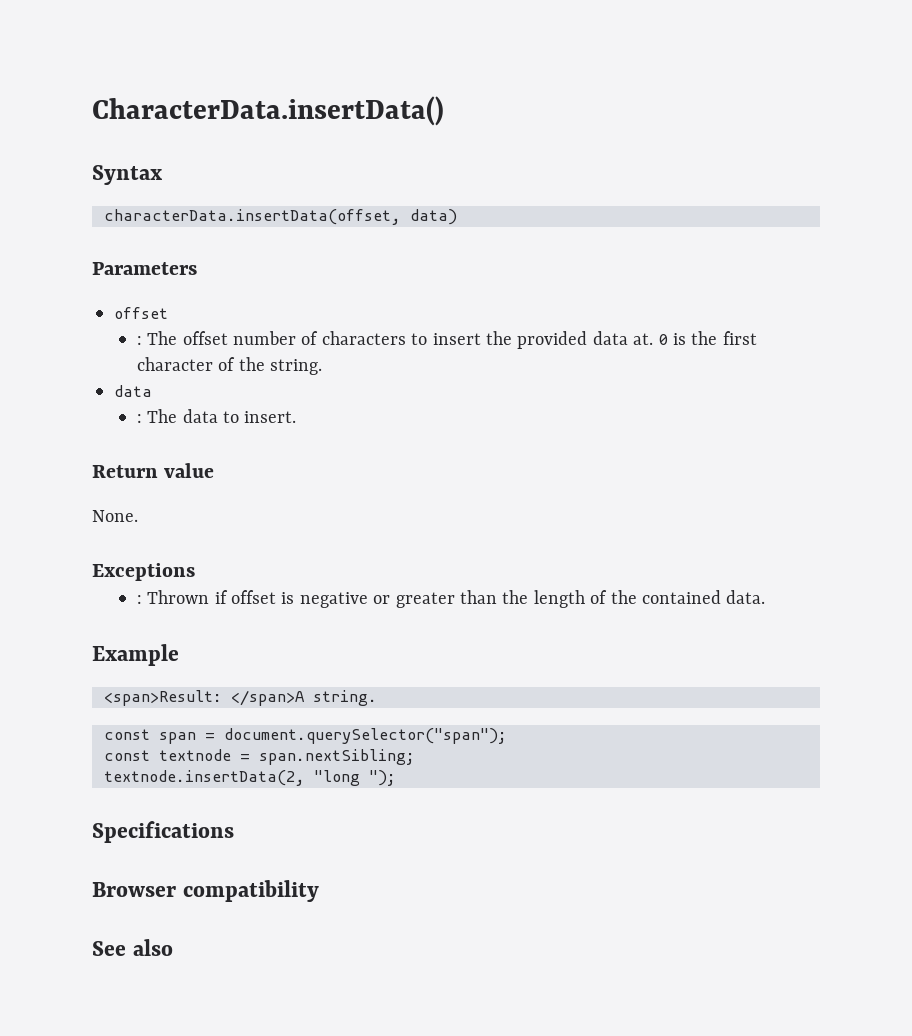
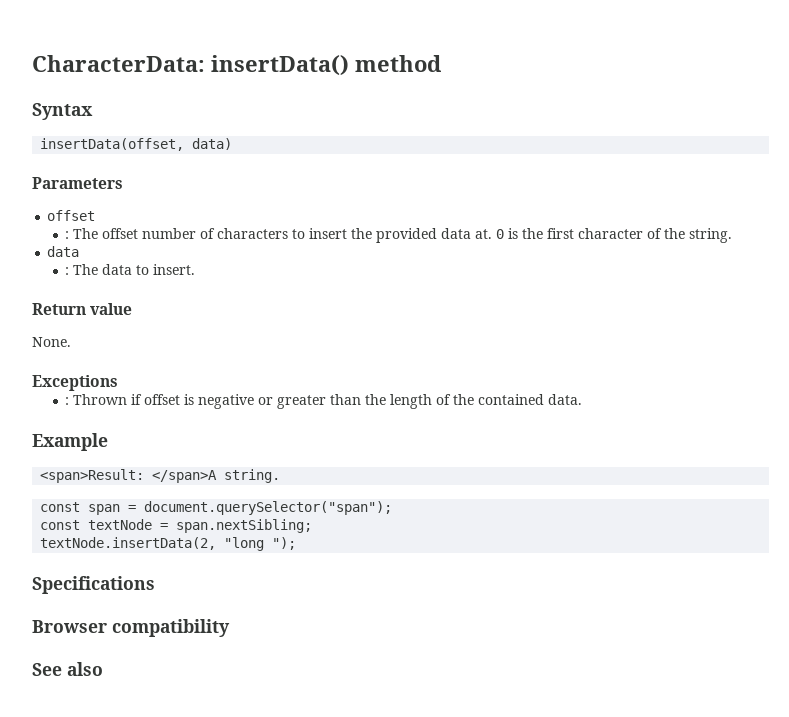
[92,96,444,126] CharacterData.insertData() -> [32,55,441,76] CharacterData: insertData() method
[104,209,401,225] characterData.insertData(offset, -> [40,138,185,151] insertData(offset,
[159,749,231,761] textnode -> [88,519,153,530] textNode
[104,770,305,786] textnode.insertData(2, -> [40,537,217,550] textNode.insertData(2,

